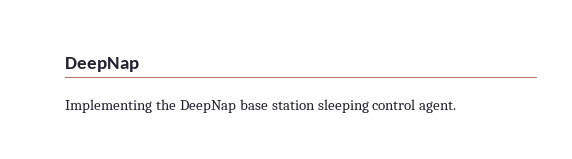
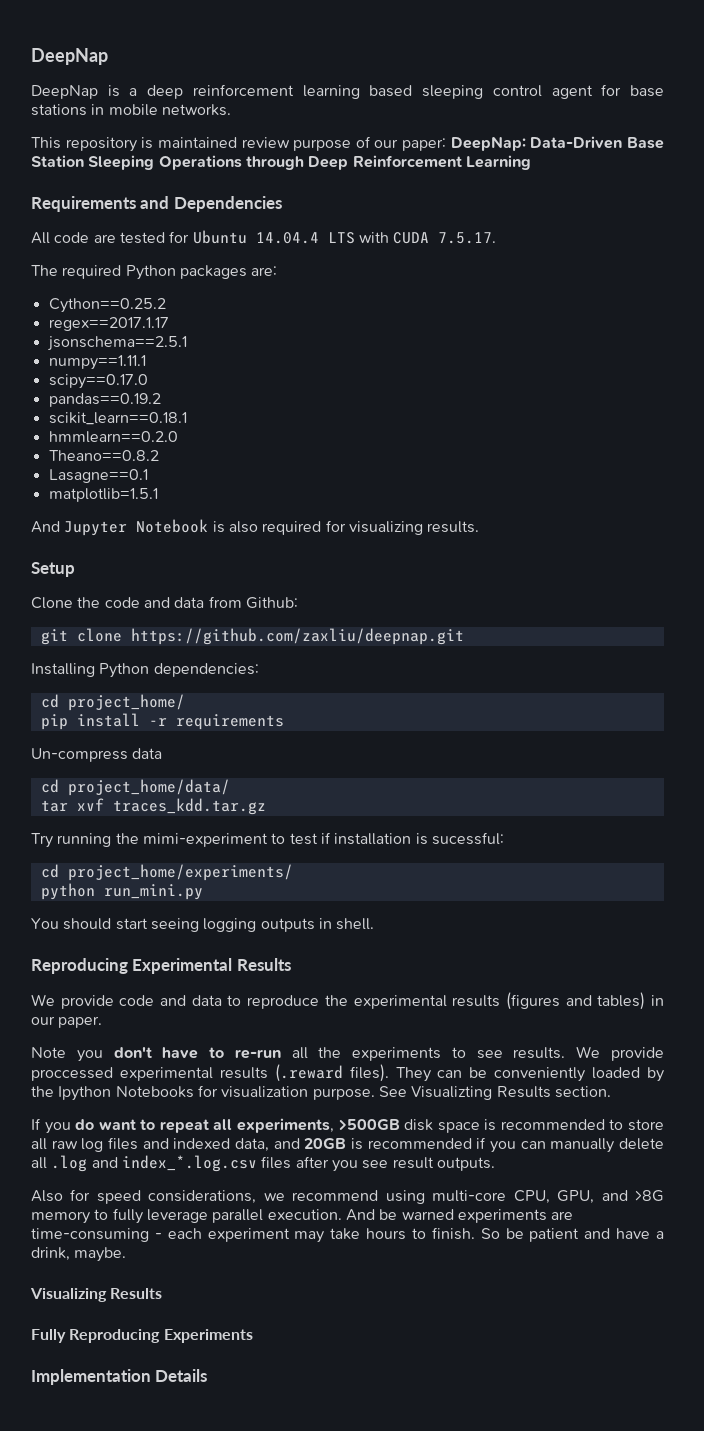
[65,99,457,113] Implementing the DeepNap base station sleeping control agent. -> [31,84,665,99] [31,104,231,116] [31,136,664,152] [31,155,531,170] [31,196,282,212] [31,230,497,244] [31,265,278,280] [48,298,166,313] [48,317,169,331] [46,336,187,351] [48,355,146,370] [48,374,148,389] [48,393,161,407] [48,412,187,425] [48,431,178,443] [48,450,159,461] [48,469,148,483] [48,488,158,502] [31,519,480,536] [31,562,75,577] [31,596,298,609] [40,628,464,645] [31,663,259,678] [40,694,185,711] [40,713,284,730] [31,748,163,762] [40,779,230,796] [40,798,266,815] [31,832,504,848] [40,864,293,881] [40,883,203,900] [31,918,375,932] [31,958,291,974] [31,992,665,1010] [31,1016,103,1028] [31,1046,664,1062] [31,1064,665,1082] [31,1085,611,1101] [31,1118,664,1134] [31,1137,664,1153] [31,1155,495,1172] [31,1189,665,1204] [31,1208,574,1224] [31,1227,664,1243] [31,1247,127,1262] [30,1288,163,1302] [31,1329,253,1343] [31,1369,208,1385] DeepNap is a deep reinforcement learning based sleeping control agent for base stations in mobile networks. // This repository is maintained review purpose of our paper: DeepNap: Data-Driven Base Station Sleeping Operations through Deep Reinforcement Learning // Requirements and Dependencies // All code are tested for Ubuntu 14.04.4 LTS with CUDA 7.5.17. // The required Python packages are: // Cython==0.25.2 // regex==2017.1.17 // jsonschema==2.5.1 // numpy==1.11.1 // scipy==0.17.0 // pandas==0.19.2 // scikit_learn==0.18.1 // hmmlearn==0.2.0 // Theano==0.8.2 // Lasagne==0.1 // matplotlib=1.5.1 // And Jupyter Notebook is also required for visualizing results. // Setup // Clone the code and data from Github: // git clone https://github.com/zaxliu/deepnap.git // Installing Python dependencies: // cd project_home/ // pip install -r requirements // Un-compress data // cd project_home/data/ // tar xvf traces_kdd.tar.gz // Try running the mimi-experiment to test if installation is sucessful: // cd project_home/experiments/ // python run_mini.py // You should start seeing logging outputs in shell. // Reproducing Experimental Results // We provide code and data to reproduce the experimental results (figures and tables) in our paper. // Note you don't have to re-run all the experiments to see results. We provide proccessed experimental results (.reward files). They can be conveniently loaded by the Ipython Notebooks for visualization purpose. See Visualizting Results section. // If you do want to repeat all experiments, >500GB disk space is recommended to store all raw log files and indexed data, and 20GB is recommended if you can manually delete all .log and index_*.log.csv files after you see result outputs. // Also for speed considerations, we recommend using multi-core CPU, GPU, and >8G memory to fully leverage parallel execution. And be warned experiments are time-consuming - each experiment may take hours to finish. So be patient and have a drink, maybe. // Visualizing Results // Fully Reproducing Experiments // Implementation Details

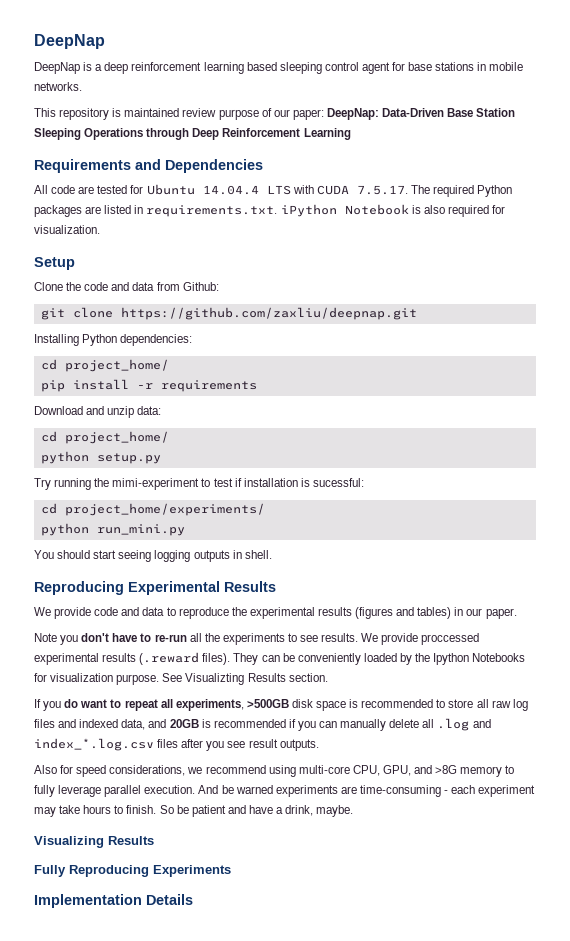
(497, 238) // -> (408, 190) none
[251,266,278,276] [48,298,166,313] [48,317,169,331] [46,336,187,351] [48,355,146,370] [48,374,148,389] [48,393,161,407] [48,412,187,425] [48,431,178,443] [48,450,159,461] [48,469,148,483] [48,488,158,502] [31,521,128,536] are: // Cython==0.25.2 // regex==2017.1.17 // jsonschema==2.5.1 // numpy==1.11.1 // scipy==0.17.0 // pandas==0.19.2 // scikit_learn==0.18.1 // hmmlearn==0.2.0 // Theano==0.8.2 // Lasagne==0.1 // matplotlib=1.5.1 // And Jupyter -> [85,204,337,217] are listed in requirements.txt. iPython
[348,521,480,535] visualizing results. -> [34,225,100,234] visualization.
[31,748,163,762] [40,779,230,796] [40,798,266,815] Un-compress data // cd project_home/data/ // tar xvf traces_kdd.tar.gz -> [34,406,162,418] [40,431,169,444] [40,451,161,464] Download and unzip data: // cd project_home/ // python setup.py

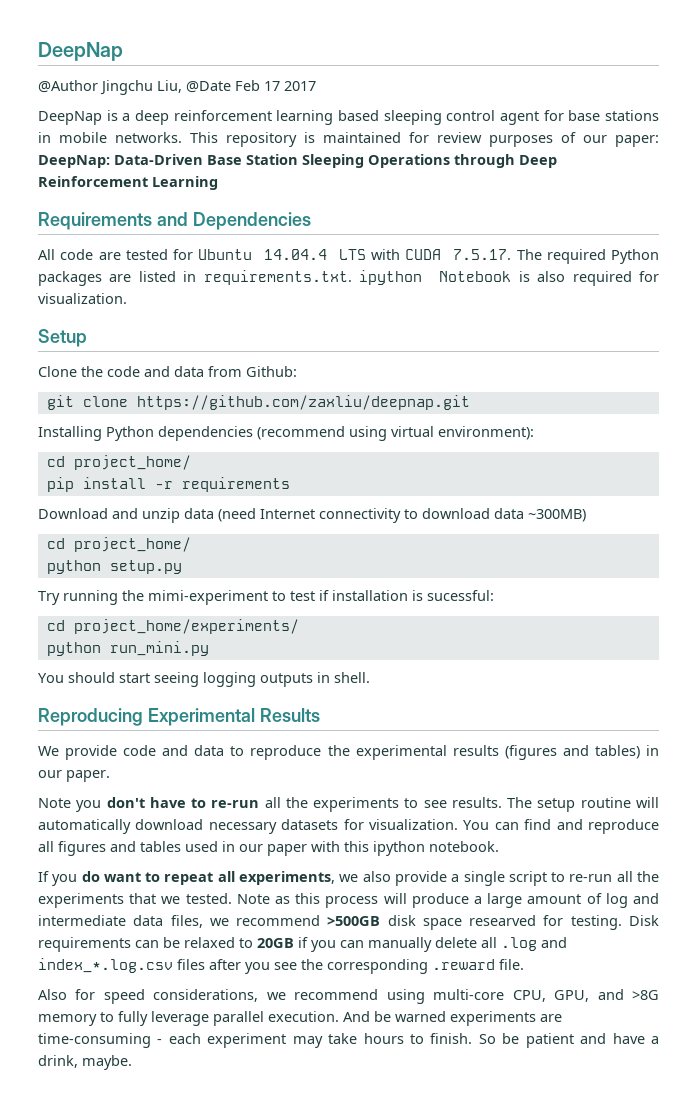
[34,34,105,49] DeepNap -> [38,42,123,61] [38,80,316,95] DeepNap // @Author Jingchu Liu, @Date Feb 17 2017
(82, 86) // -> (182, 137) none
[182,108,259,120] review purpose -> [409,132,553,147] for review purposes
[280,204,337,217] iPython -> [359,270,423,285] ipython
[120,334,193,346] dependencies: -> [158,426,534,441] dependencies (recommend using virtual environment):
[137,406,162,415] data: -> [184,508,586,523] data (need Internet connectivity to download data ~300MB)
[361,633,480,645] [34,652,526,665] [34,673,328,685] We provide proccessed experimental results (.reward files). They can be conveniently loaded by the Ipython Notebooks for visualization purpose. See Visualizting Results section. -> [507,797,659,812] [38,819,659,834] [38,841,499,856] The setup routine will automatically download necessary datasets for visualization. You can find and reproduce all figures and tables used in our paper with this ipython notebook.
[246,699,528,711] [34,719,286,730] >500GB disk space is recommended to store all raw log files and indexed data, and 20GB is recommended -> [339,871,659,886] [38,893,659,908] [38,915,659,930] [38,937,294,952] we also provide a single script to re-run all the experiments that we tested. Note as this process will produce a large amount of log and intermediate data files, we recommend >500GB disk space researved for testing. Disk requirements can be relaxed to 20GB
[248,739,319,751] result outputs. -> [301,959,524,974] the corresponding .reward file.
[34,836,154,848] [34,865,231,877] [34,894,193,908] // Visualizing Results // Fully Reproducing Experiments // Implementation Details -> (132, 1062) none

